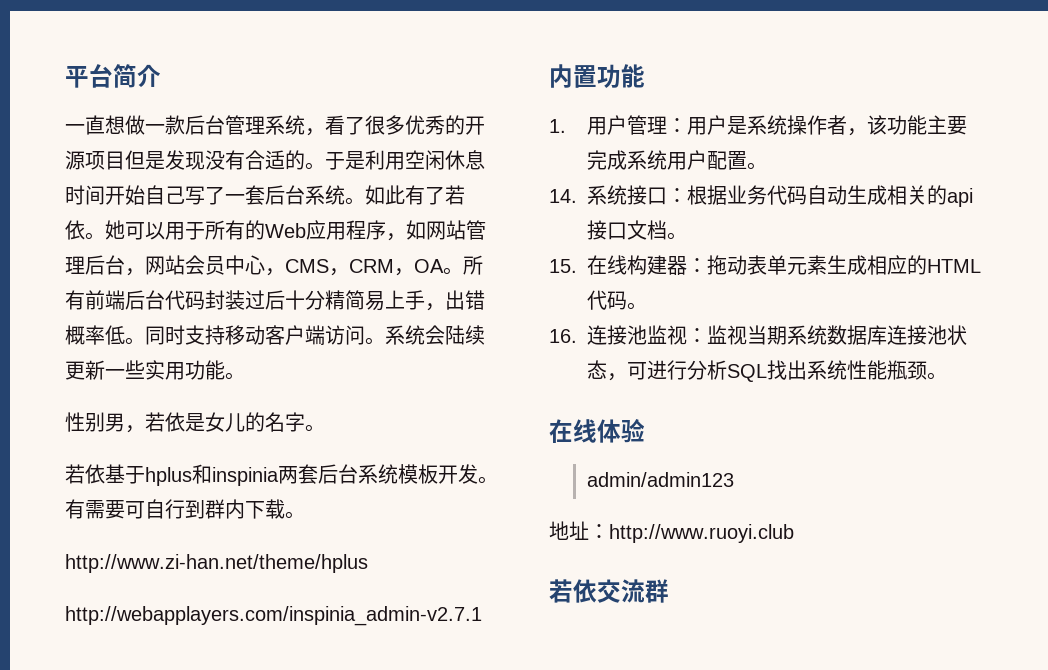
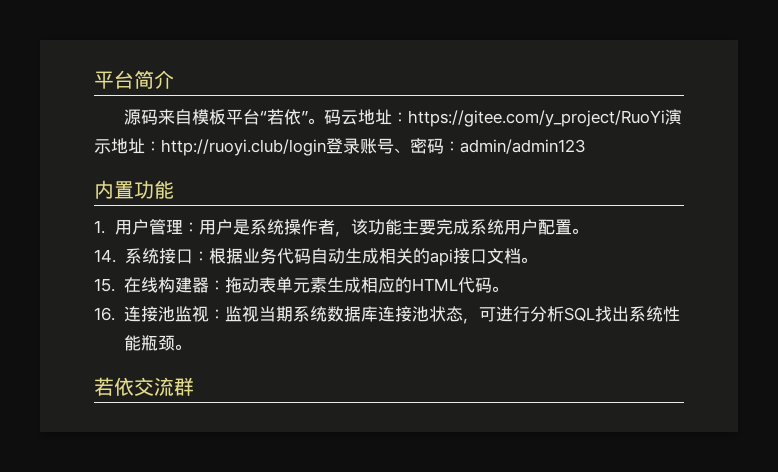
[65,115,485,136] [65,150,485,170] [65,185,465,205] [65,220,486,241] [65,255,483,276] [65,290,485,311] [65,325,485,345] [65,360,245,380] [65,412,325,433] [65,464,498,486] [65,499,305,519] [65,554,368,573] [65,606,482,626] 一直想做一款后台管理系统，看了很多优秀的开源项目但是发现没有合适的。于是利用空闲休息时间开始自己写了一套后台系统。如此有了若依。她可以用于所有的Web应用程序，如网站管理后台，网站会员中心，CMS，CRM，OA。所有前端后台代码封装过后十分精简易上手，出错概率低。同时支持移动客户端访问。系统会陆续更新一些实用功能。 // 性别男，若依是女儿的名字。 // 若依基于hplus和inspinia两套后台系统模板开发。有需要可自行到群内下载。 // http://www.zi-han.net/theme/hplus // http://webapplayers.com/inspinia_admin-v2.7.1 -> [124,109,683,127] [94,138,586,156] 源码来自模板平台“若依”。码云地址：https://gitee.com/y_project/RuoYi演示地址：http://ruoyi.club/login登录账号、密码：admin/admin123
[549,418,645,443] [587,472,735,487] [549,521,794,543] // 在线体验 // admin/admin123 // 地址：http://www.ruoyi.club -> (191, 347) none

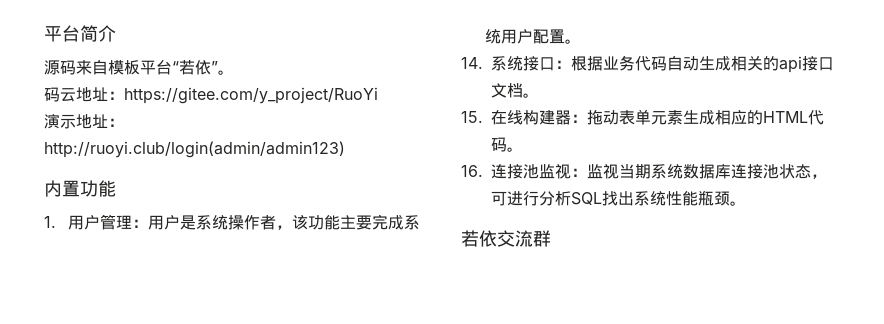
(325, 121) none -> (234, 72) //
(666, 118) none -> (378, 95) //
[161,138,586,156] http://ruoyi.club/login登录账号、密码：admin/admin123 -> [44,141,345,158] http://ruoyi.club/login(admin/admin123)

